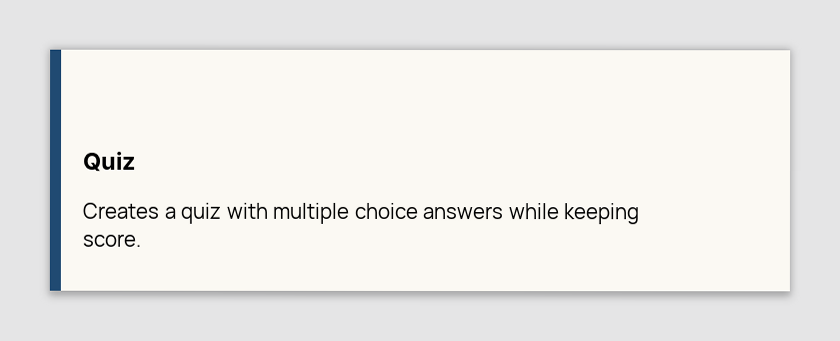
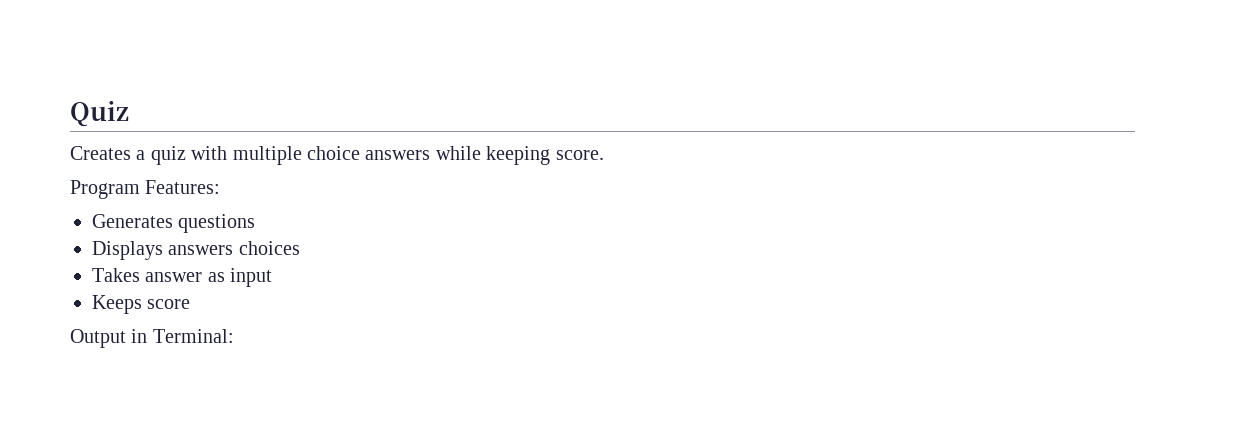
(141, 240) none -> [70,180,221,199] [92,214,256,233] [92,241,300,260] [92,268,273,287] [92,295,191,314] [70,329,234,348] // Program Features: // Generates questions // Displays answers choices // Takes answer as input // Keeps score // Output in Terminal:

